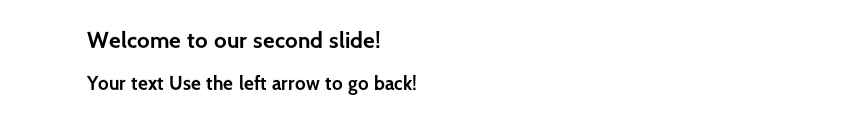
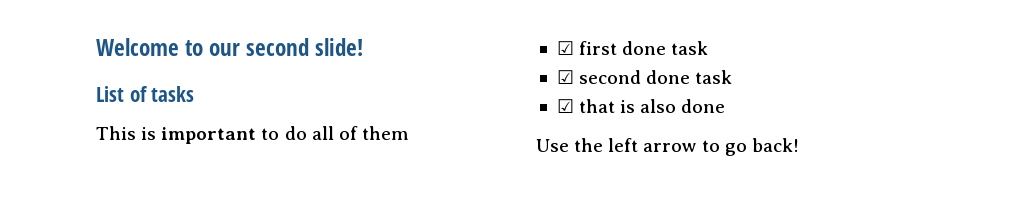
[85,75,165,90] Your text -> [96,86,195,102] [96,126,409,144] [556,41,709,55] [556,70,733,84] [556,99,726,113] List of tasks // This is important to do all of them // ☑ first done task // ☑ second done task // ☑ that is also done //

